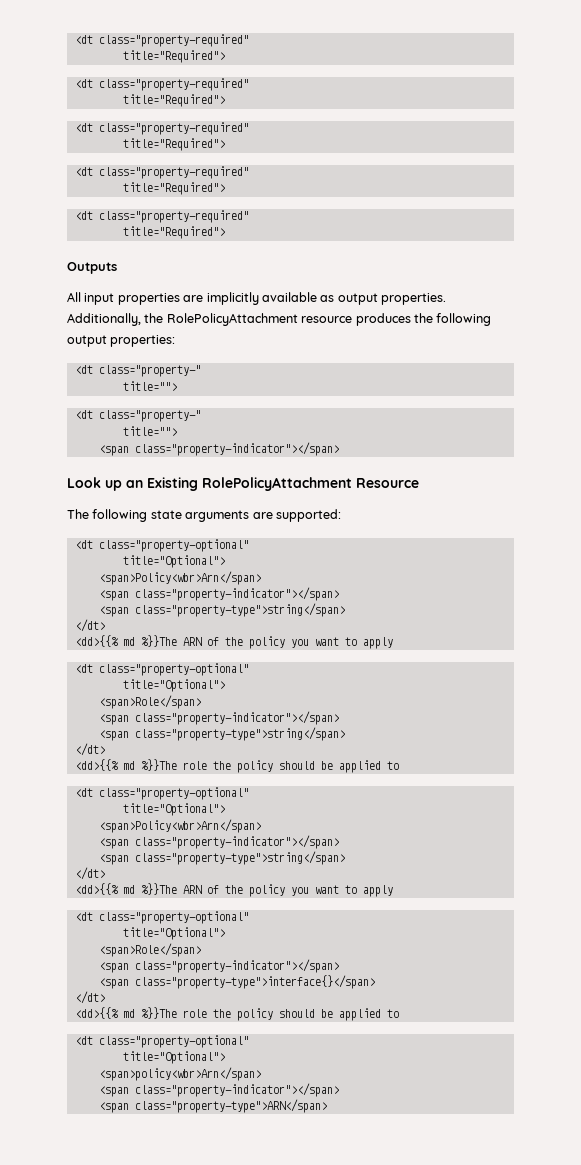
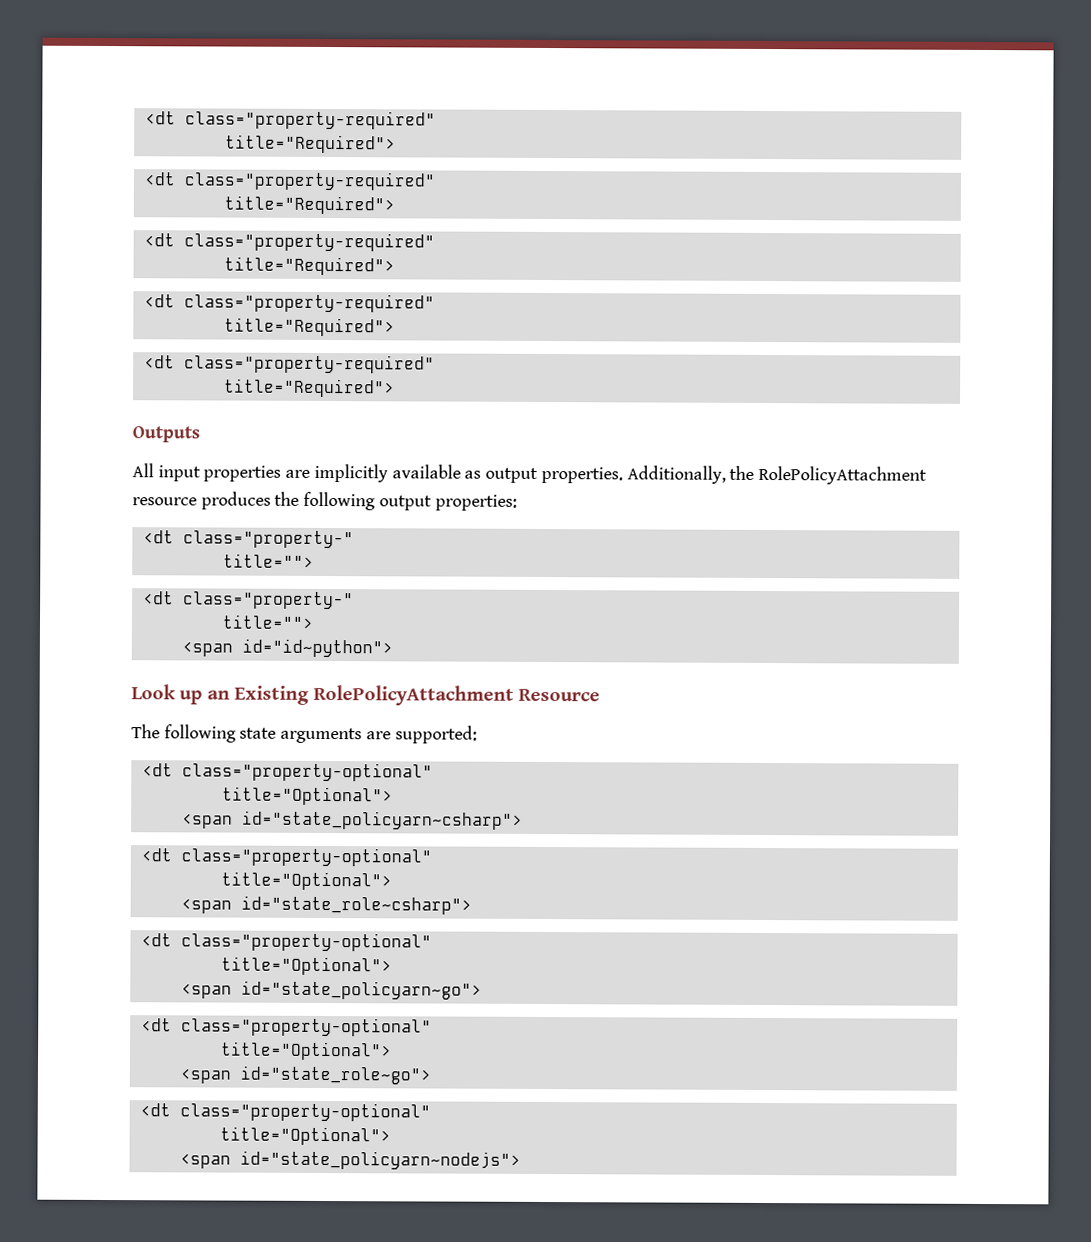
[134,442,339,456] class="property-indicator"></span> -> [241,638,393,658] id="id~python">
[98,571,261,585] [98,587,339,601] [98,603,345,617] [74,619,105,632] [74,635,393,649] [74,663,249,676] [122,679,225,692] [98,695,201,709] [98,711,339,725] [98,727,345,741] [74,743,105,756] [74,759,399,773] [74,787,249,800] [122,803,225,816] [98,819,261,833] [98,835,339,849] [98,851,345,865] [74,867,105,880] [74,883,393,897] [74,911,249,924] [122,927,225,940] [98,943,201,957] [98,959,339,973] [98,975,375,989] [74,991,105,1004] [74,1007,399,1021] [74,1035,249,1048] [122,1051,225,1064] [98,1067,261,1081] [98,1083,339,1097] [98,1099,327,1113] // <span>Policy<wbr>Arn</span> // <span class="property-indicator"></span> // <span class="property-type">string</span> // </dt> // <dd>{{% md %}}The ARN of the policy you want to apply // <dt class="property-optional" // title="Optional"> // <span>Role</span> // <span class="property-indicator"></span> // <span class="property-type">string</span> // </dt> // <dd>{{% md %}}The role the policy should be applied to // <dt class="property-optional" // title="Optional"> // <span>Policy<wbr>Arn</span> // <span class="property-indicator"></span> // <span class="property-type">string</span> // </dt> // <dd>{{% md %}}The ARN of the policy you want to apply // <dt class="property-optional" // title="Optional"> // <span>Role</span> // <span class="property-indicator"></span> // <span class="property-type">interface{}</span> // </dt> // <dd>{{% md %}}The role the policy should be applied to // <dt class="property-optional" // title="Optional"> // <span>policy<wbr>Arn</span> // <span class="property-indicator"></span> // <span class="property-type">ARN</span> -> [181,810,523,830] [140,847,432,867] [220,871,392,891] [180,895,472,915] [140,932,432,952] [220,956,392,976] [180,980,482,1000] [140,1017,432,1037] [220,1041,392,1061] [179,1065,431,1085] [139,1102,431,1122] [219,1126,391,1146] [179,1150,521,1170] // <span id="state_policyarn~csharp"> // <dt class="property-optional" // title="Optional"> // <span id="state_role~csharp"> // <dt class="property-optional" // title="Optional"> // <span id="state_policyarn~go"> // <dt class="property-optional" // title="Optional"> // <span id="state_role~go"> // <dt class="property-optional" // title="Optional"> // <span id="state_policyarn~nodejs">

